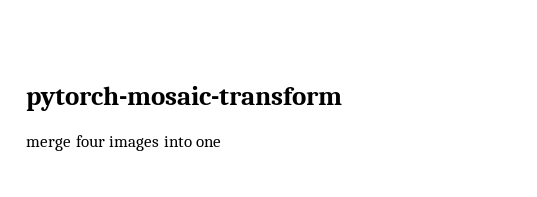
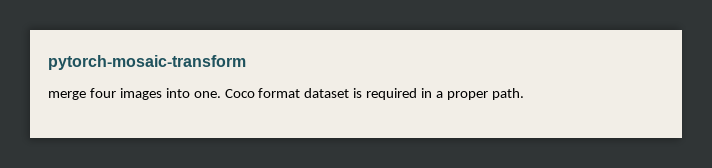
[196,139,222,147] one -> [193,88,524,100] one. Coco format dataset is required in a proper path.

